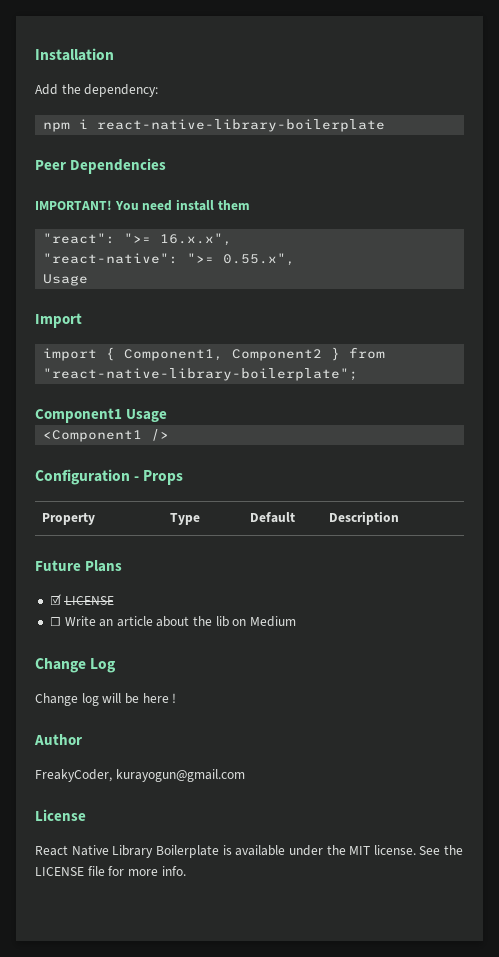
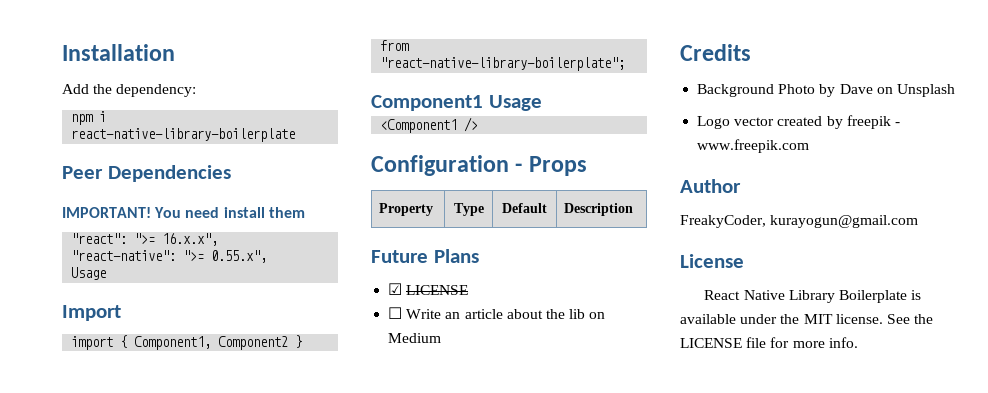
[35,658,117,673] [35,693,177,706] Change Log // Change log will be here ! -> [680,44,751,61] [697,84,955,97] [697,115,900,129] [697,139,810,153] Credits // Background Photo by Dave on Unsplash // Logo vector created by freepik - www.freepik.com

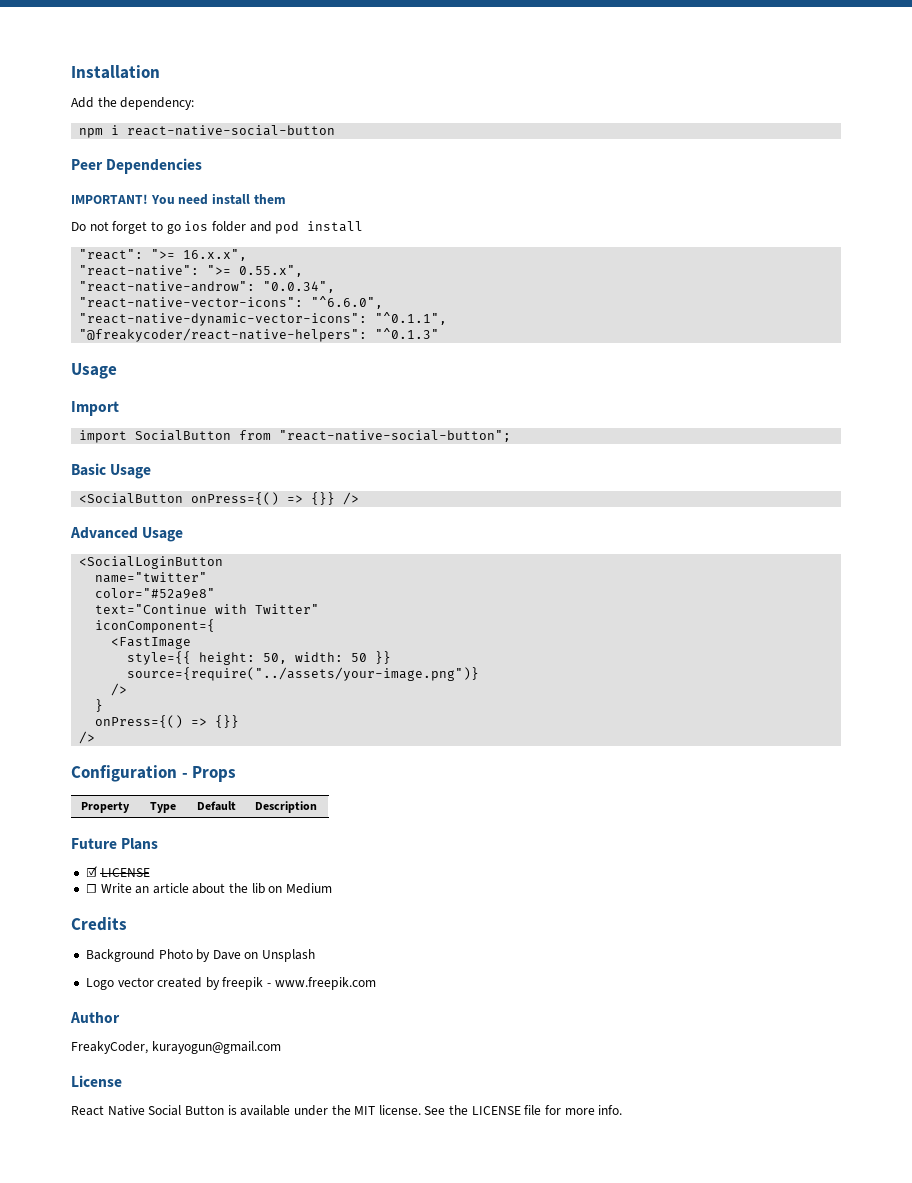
[71,128,296,142] react-native-library-boilerplate -> [127,125,336,136] react-native-social-button
(305, 212) none -> [71,221,364,234] // Do not forget to go ios folder and pod install
[71,267,107,280] [62,305,121,321] [71,335,303,350] [380,40,410,51] [380,57,626,71] [371,95,542,111] [380,119,458,133] Usage // Import // import { Component1, Component2 } from "react-native-library-boilerplate"; // Component1 Usage // <Component1 -> [79,281,336,293] [79,296,384,309] [79,312,448,326] [79,328,440,342] [71,363,117,379] [71,401,119,416] [79,430,512,443] [71,463,152,479] [79,492,360,505] [70,527,184,542] [79,556,224,569] [95,572,208,583] [95,588,216,599] [95,604,320,614] [95,619,216,633] [111,637,192,649] [127,651,392,665] [127,667,480,681] [111,683,128,696] [95,699,104,712] [95,715,240,728] "react-native-androw": "0.0.34", // "react-native-vector-icons": "^6.6.0", // "react-native-dynamic-vector-icons": "^0.1.1", // "@freakycoder/react-native-helpers": "^0.1.3" // Usage // Import // import SocialButton from "react-native-social-button"; // Basic Usage // <SocialButton onPress={() => {}} /> // Advanced Usage // <SocialLoginButton // name="twitter" // color="#52a9e8" // text="Continue with Twitter" // iconComponent={ // <FastImage // style={{ height: 50, width: 50 }} // source={require("../assets/your-image.png")} // /> // } // onPress={() => {}} //
[788,290,908,303] Library Boilerplate -> [148,1105,224,1116] Social Button

